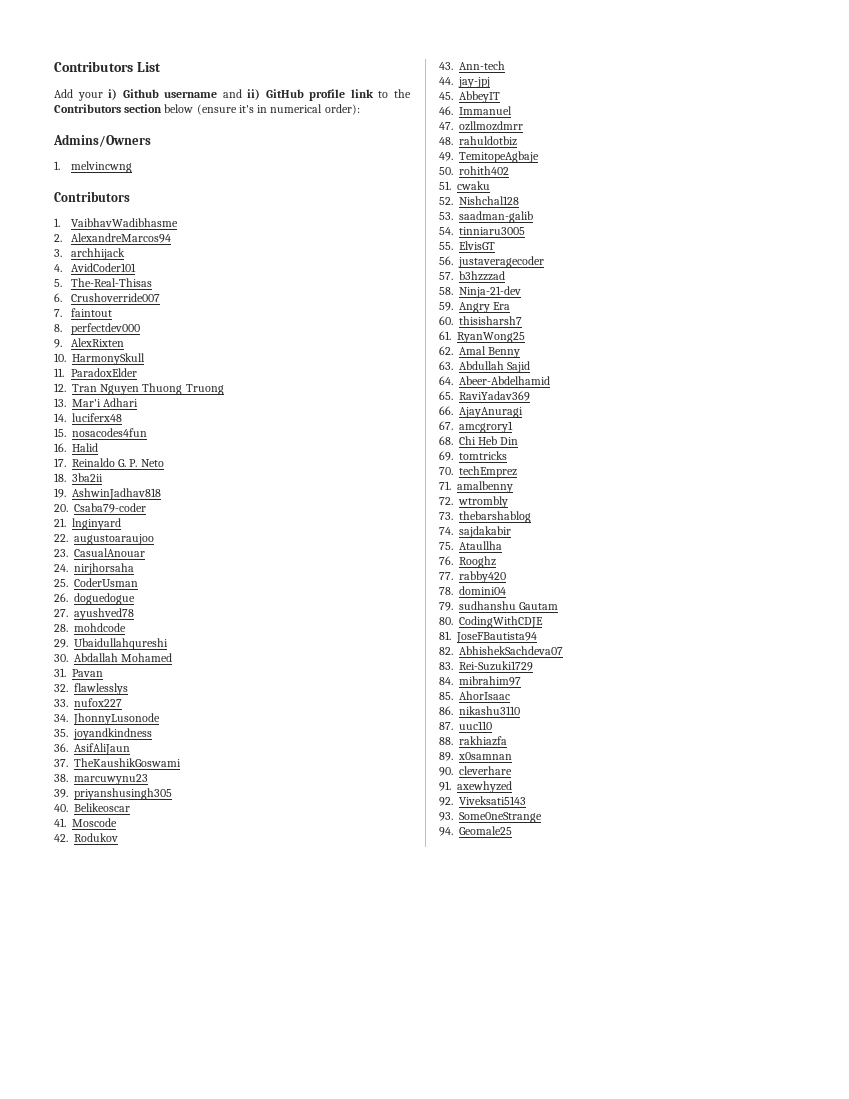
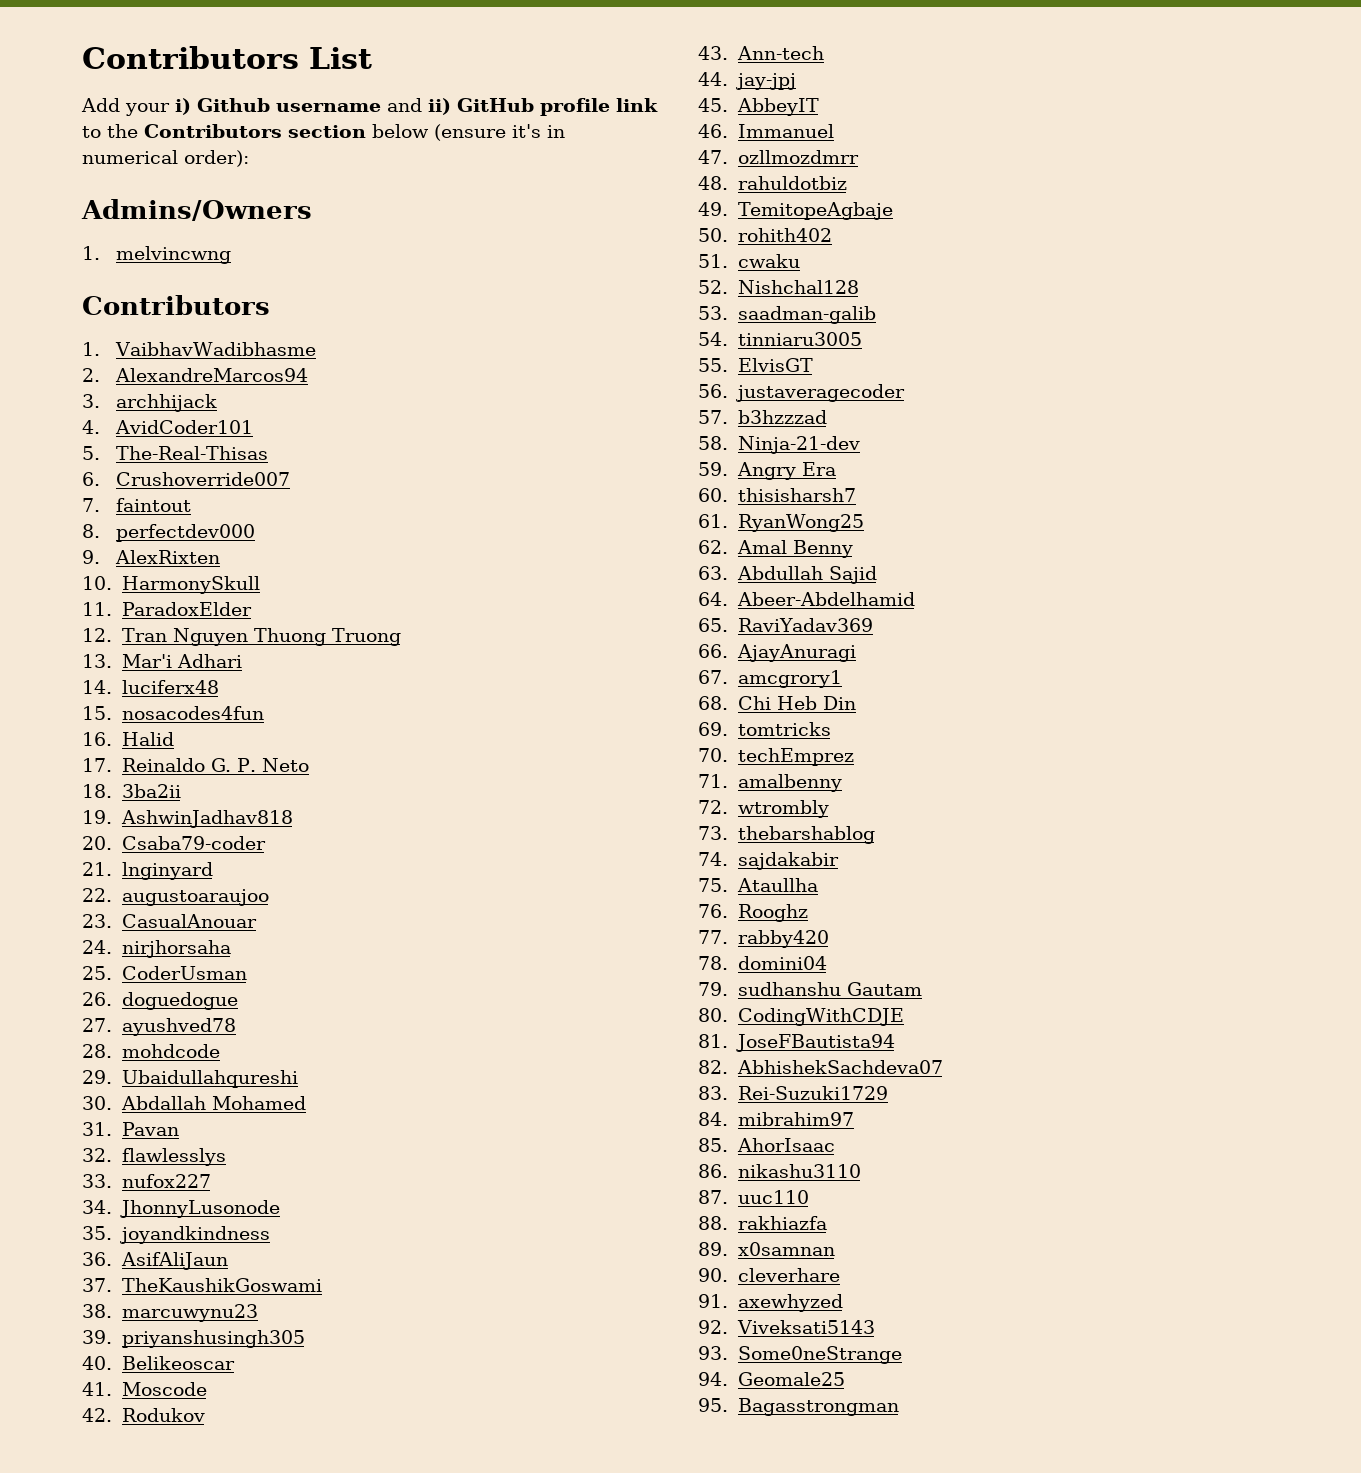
(512, 830) none -> [698,1398,899,1416] // 95. Bagasstrongman

